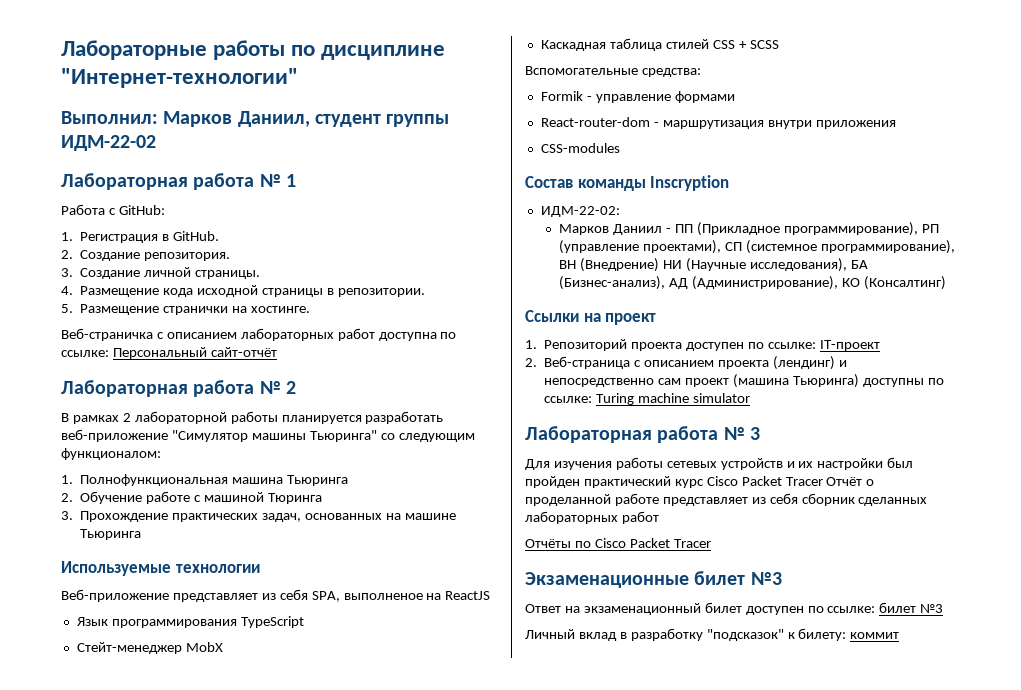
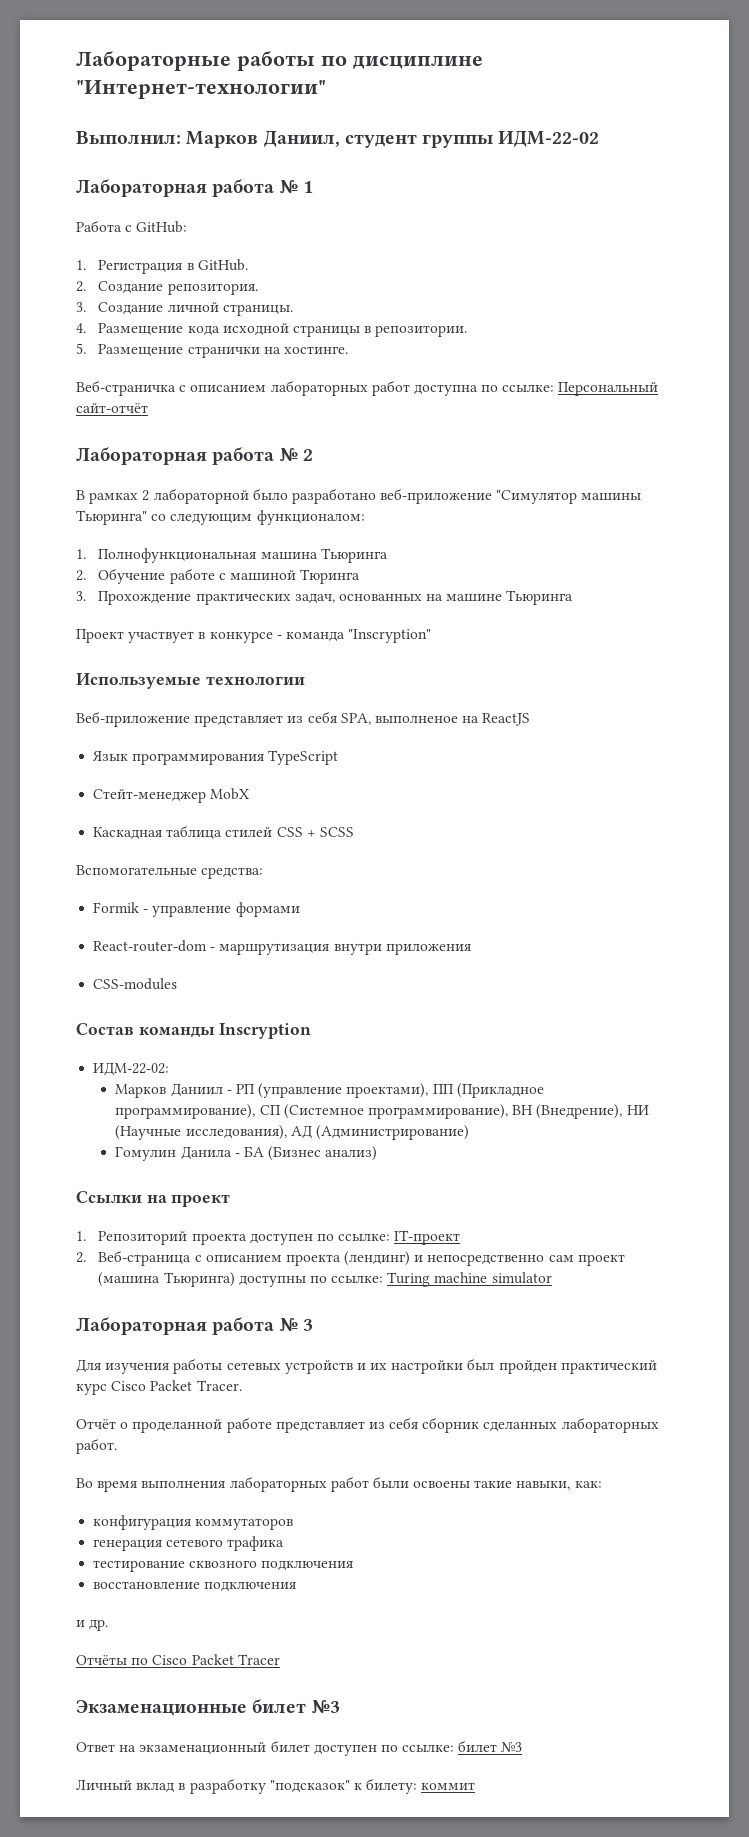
[230,411,444,424] работы планируется разработать -> [252,488,376,504] было разработано
(142, 534) none -> [76,629,432,643] // Проект участвует в конкурсе - команда "Inscryption"
[674,222,939,236] [559,240,817,254] ПП (Прикладное программирование), РП (управление проектами), СП (системное -> [235,1083,544,1098] [115,1104,364,1119] РП (управление проектами), ПП (Прикладное программирование), СП (Системное
[580,258,660,272] (Внедрение) -> [536,1104,623,1119] (Внедрение),
[850,260,868,269] [559,276,946,290] БА (Бизнес-анализ), АД (Администрирование), КО (Консалтинг) -> [290,1125,469,1140] [115,1146,378,1161] АД (Администрирование) // Гомулин Данила - БА (Бизнес анализ)
[785,477,823,486] Tracer -> [196,1380,242,1391] Tracer. //
[621,511,659,524] работ -> [76,1438,117,1454] [76,1476,602,1492] [93,1515,294,1530] [93,1536,285,1551] [93,1560,354,1572] [93,1581,297,1592] [76,1619,109,1631] работ. // Во время выполнения лабораторных работ были освоены такие навыки, как: // конфигурация коммутаторов // генерация сетевого трафика // тестирование сквозного подключения // восстановление подключения // и др.

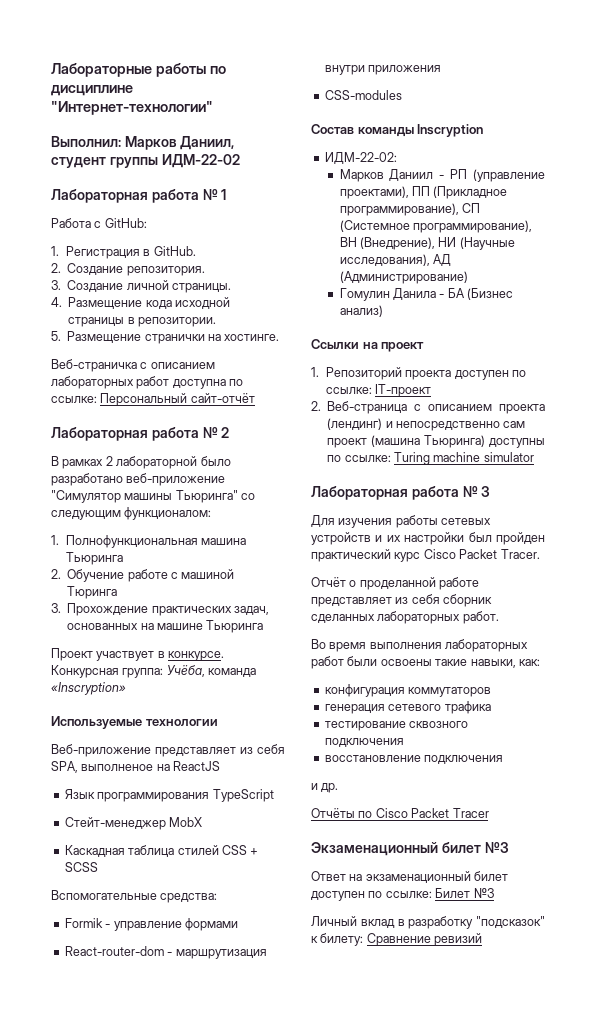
[209,629,432,643] конкурсе - команда "Inscryption" -> [168,651,225,661] [51,665,257,678] [51,682,126,695] конкурсе. Конкурсная группа: Учёба, команда «Inscryption»
[76,1700,247,1716] Экзаменационные -> [311,842,438,856] Экзаменационный
[458,1740,498,1752] билет -> [435,888,471,898] Билет
[421,1782,476,1790] коммит -> [366,933,483,946] Сравнение ревизий

